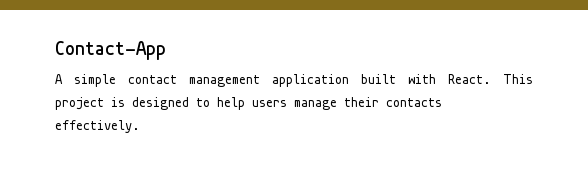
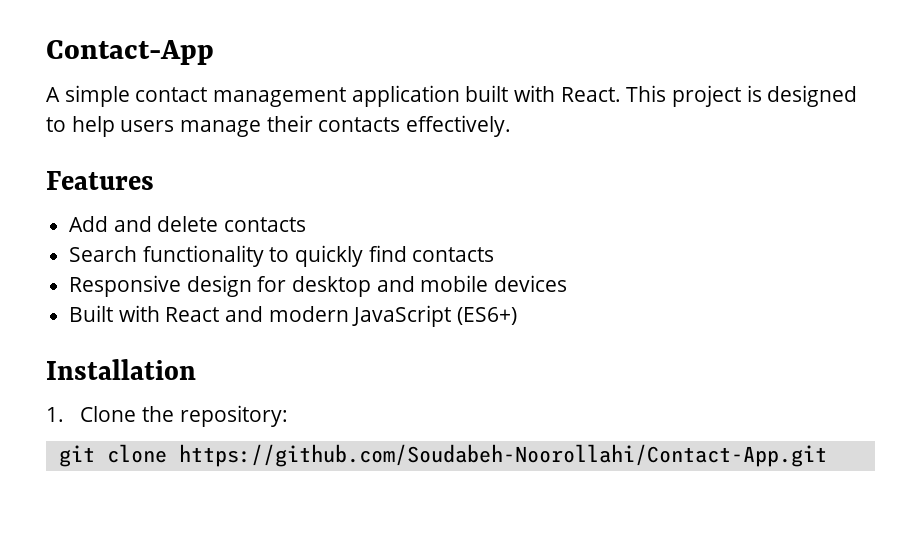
(140, 126) none -> [46,171,154,190] [69,216,307,232] [69,245,495,267] [69,275,568,297] [69,305,518,327] [46,359,196,380] [46,405,288,427] [58,444,827,467] // Features // Add and delete contacts // Search functionality to quickly find contacts // Responsive design for desktop and mobile devices // Built with React and modern JavaScript (ES6+) // Installation // 1. Clone the repository: // git clone https://github.com/Soudabeh-Noorollahi/Contact-App.git

